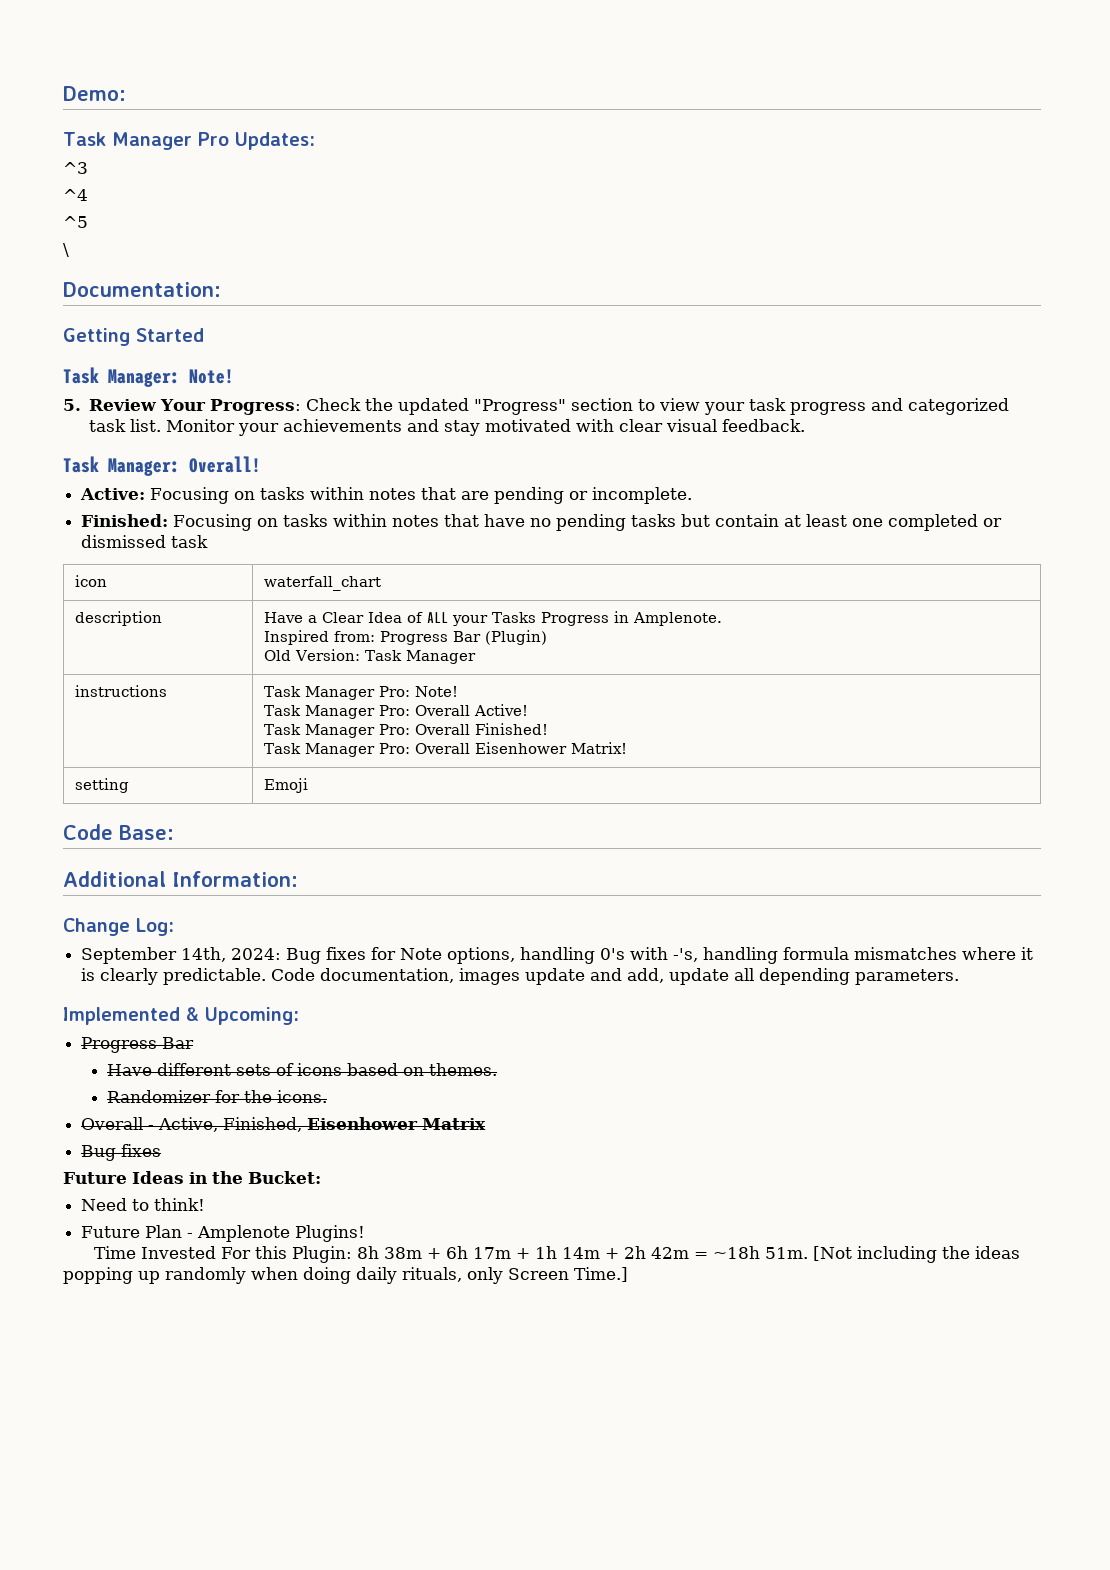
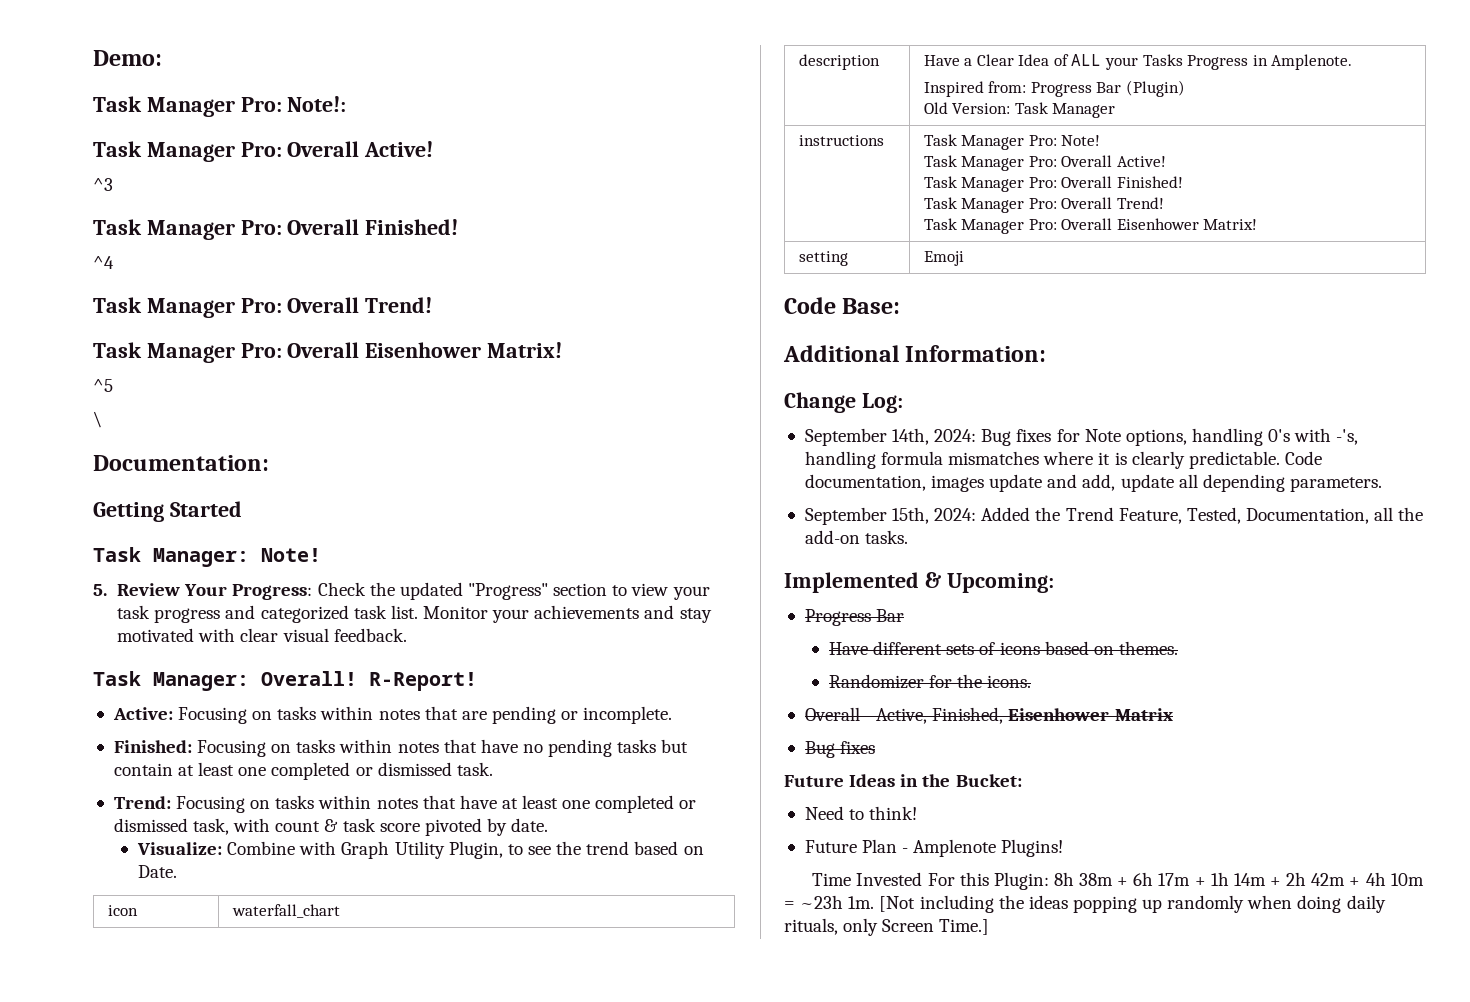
[197,132,315,150] [63,162,88,174] [63,189,88,201] Pro Updates: // ^3 // ^4 -> [240,96,347,112] [93,141,434,162] [93,178,113,191] [93,219,459,240] [93,256,114,269] [93,297,433,318] [93,342,563,363] Pro: Note!: // Task Manager Pro: Overall Active! // ^3 // Task Manager Pro: Overall Finished! // ^4 // Task Manager Pro: Overall Trend! // Task Manager Pro: Overall Eisenhower Matrix!
(261, 464) none -> [369,672,477,691] R-Report!
[171,535,209,548] task -> [456,762,493,776] [113,795,697,813] [113,818,549,836] [137,841,704,859] [138,865,178,878] task. // Trend: Focusing on tasks within notes that have at least one completed or dismissed task, with count & task score pivoted by date. // Visualize: Combine with Graph Utility Plugin, to see the trend based on Date.
(548, 729) none -> [923,197,1164,213] // Task Manager Pro: Overall Trend!
(960, 977) none -> [804,507,1424,525] [804,530,909,544] // September 15th, 2024: Added the Trend Feature, Tested, Documentation, all the add-on tasks.
[694,1246,809,1259] = ~18h 51m. -> [1349,872,1424,886] [784,895,875,909] + 4h 10m = ~23h 1m.

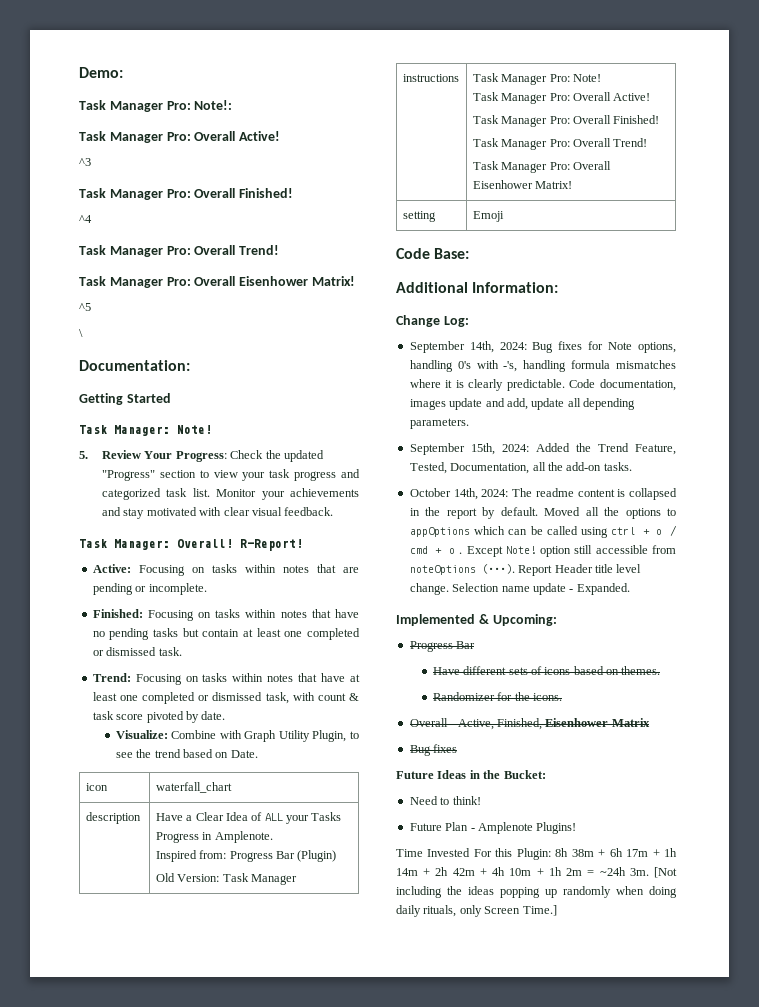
(909, 537) none -> [409,488,677,500] [409,507,676,519] [409,525,677,538] [409,545,676,557] [409,564,642,576] [409,583,630,595] // October 14th, 2024: The readme content is collapsed in the report by default. Moved all the options to appOptions which can be called using ctrl + o / cmd + o . Except Note! option still accessible from noteOptions (•••). Report Header title level change. Selection name update - Expanded.
[784,895,875,909] = ~23h 1m. -> [536,867,649,876] + 1h 2m = ~24h 3m.

